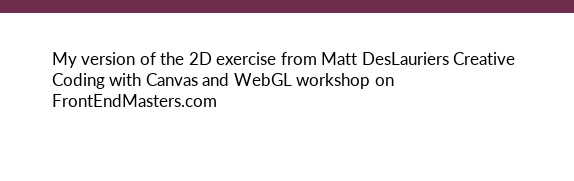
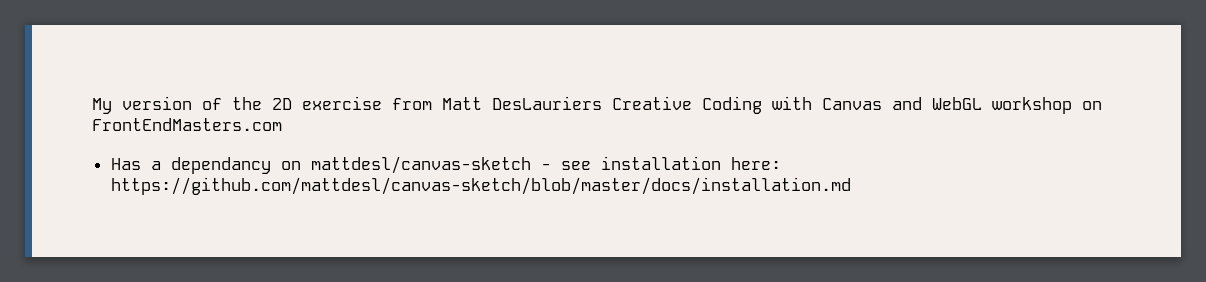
(217, 100) none -> [110,156,781,174] [110,177,851,195] // Has a dependancy on mattdesl/canvas-sketch - see installation here: https://github.com/mattdesl/canvas-sketch/blob/master/docs/installation.md

